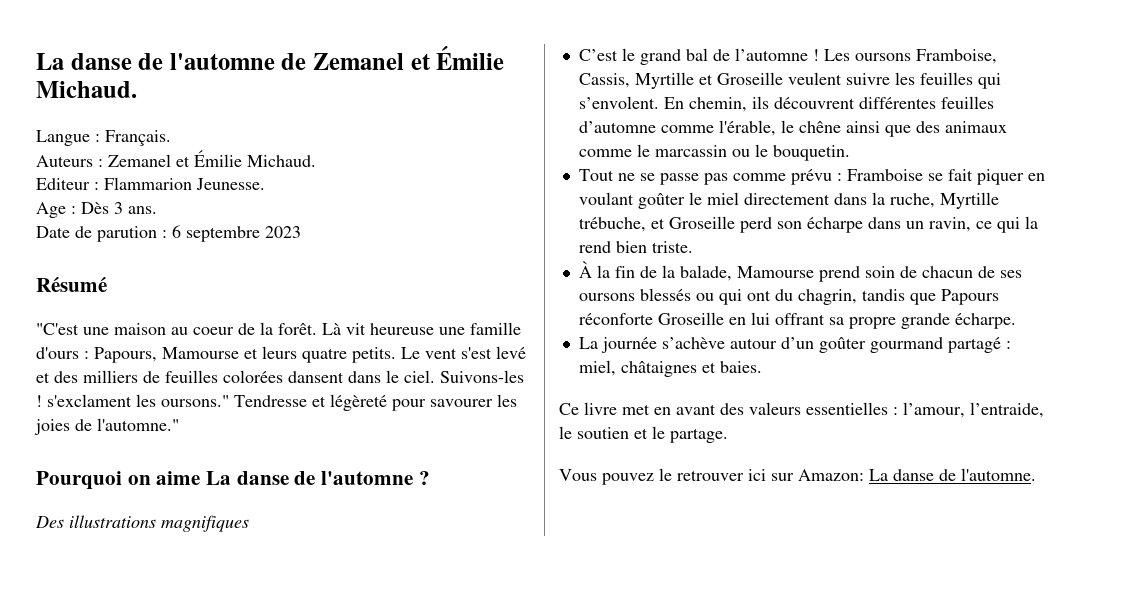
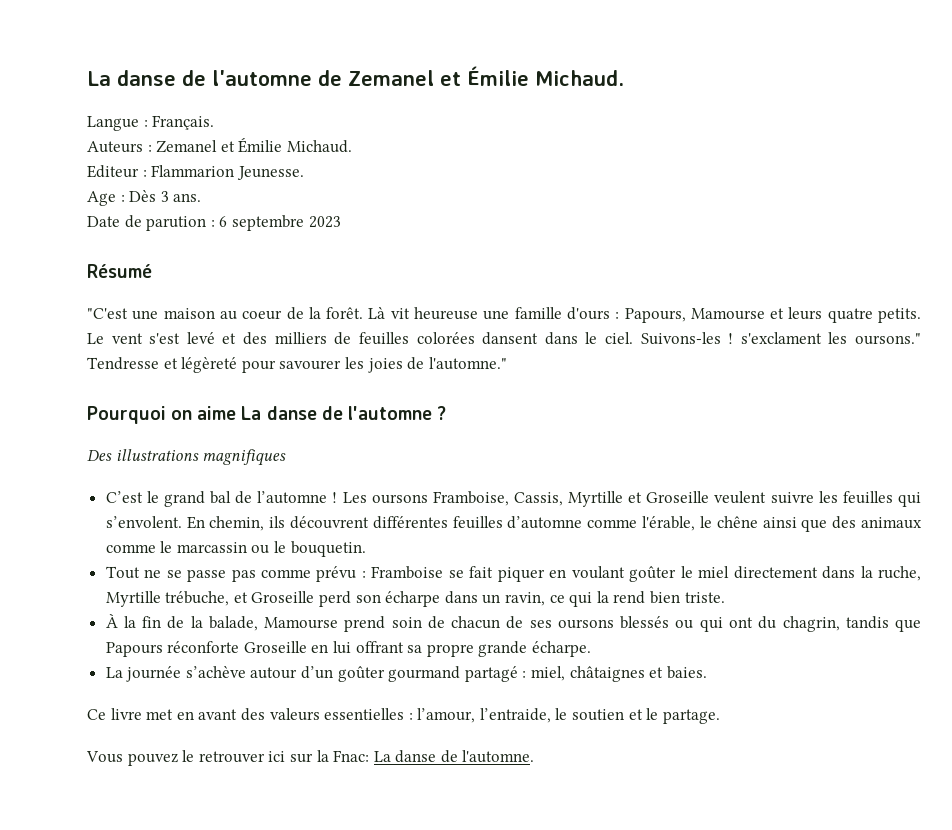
[798,469,864,481] Amazon: -> [316,750,370,762] la Fnac:

